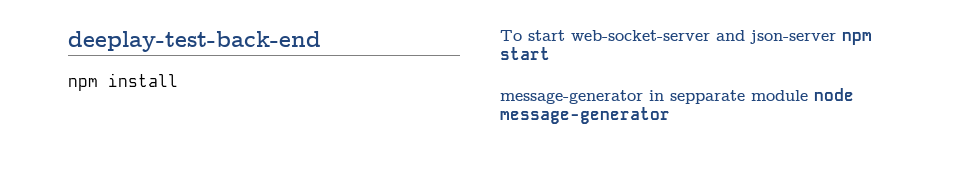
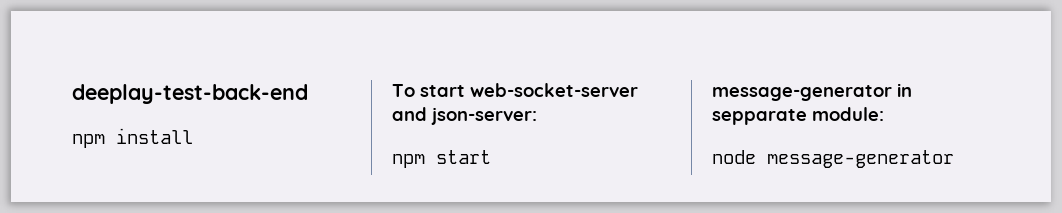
[750,30,836,44] json-server -> [431,107,537,125] json-server: //
[751,90,808,101] module -> [812,107,884,121] module: //

